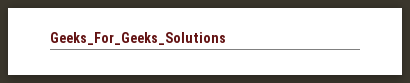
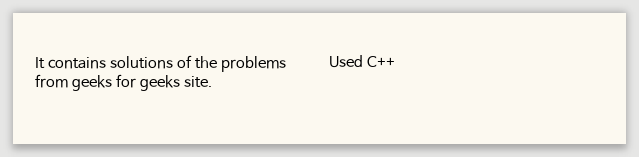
[50,32,226,45] Geeks_For_Geeks_Solutions -> [35,55,286,72] [35,74,212,91] [329,55,395,68] It contains solutions of the problems from geeks for geeks site. // Used C++

